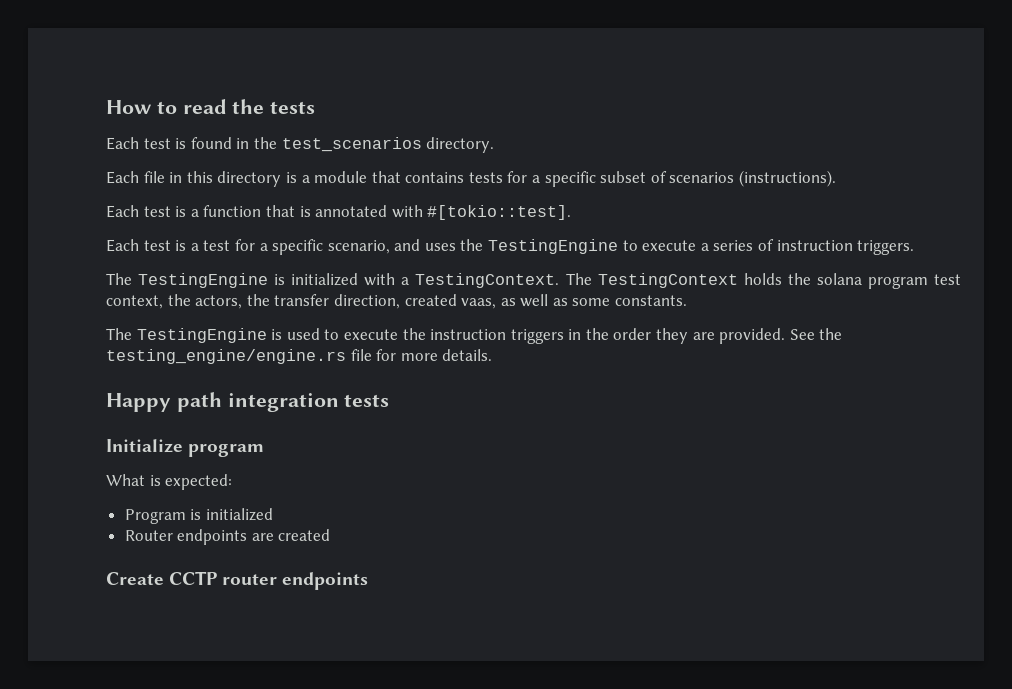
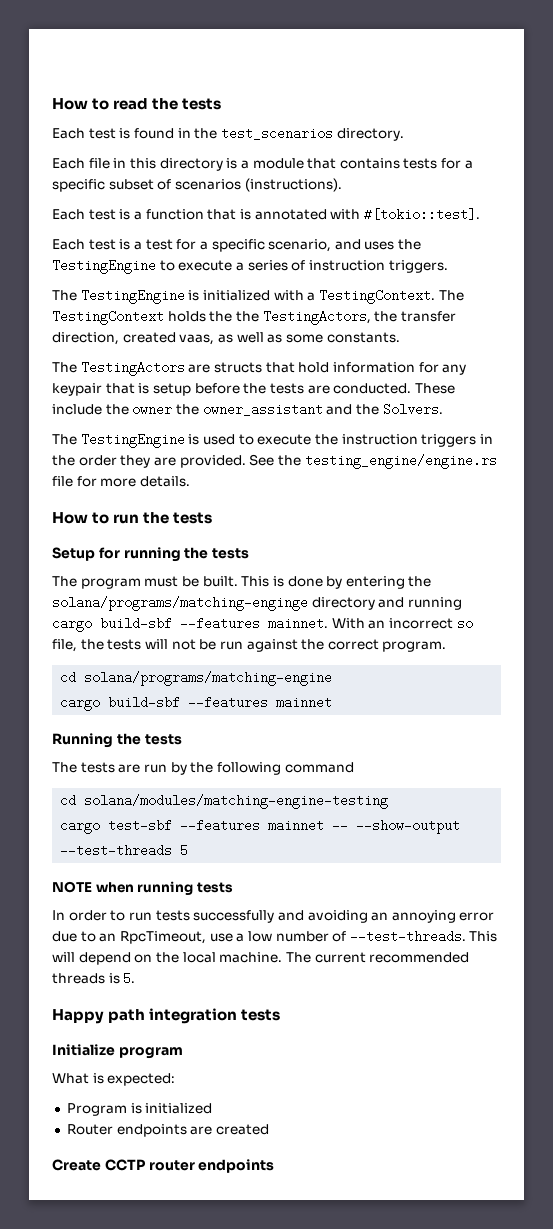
[816,273,962,289] [106,294,243,309] solana program test context, the actors, -> [235,310,371,325] the TestingActors,
(688, 300) none -> [52,361,467,376] [52,383,455,396] [52,403,443,416] // The TestingActors are structs that hold information for any keypair that is setup before the tests are conducted. These include the owner the owner_assistant and the Solvers.
(493, 355) none -> [52,512,213,524] [52,547,250,562] [52,576,432,589] [52,596,462,611] [52,617,473,632] [52,639,447,652] [60,671,333,686] [60,696,333,711] [52,733,182,748] [52,762,354,775] [60,794,389,809] [60,819,461,834] [60,844,189,857] [52,881,233,895] [52,910,495,923] [52,930,498,944] [52,952,470,965] [52,972,136,985] // How to run the tests // Setup for running the tests // The program must be built. This is done by entering the solana/programs/matching-enginge directory and running cargo build-sbf --features mainnet. With an incorrect so file, the tests will not be run against the correct program. // cd solana/programs/matching-engine // cargo build-sbf --features mainnet // Running the tests // The tests are run by the following command // cd solana/modules/matching-engine-testing // cargo test-sbf --features mainnet -- --show-output --test-threads 5 // NOTE when running tests // In order to run tests successfully and avoiding an annoying error due to an RpcTimeout, use a low number of --test-threads. This will depend on the local machine. The current recommended threads is 5.

